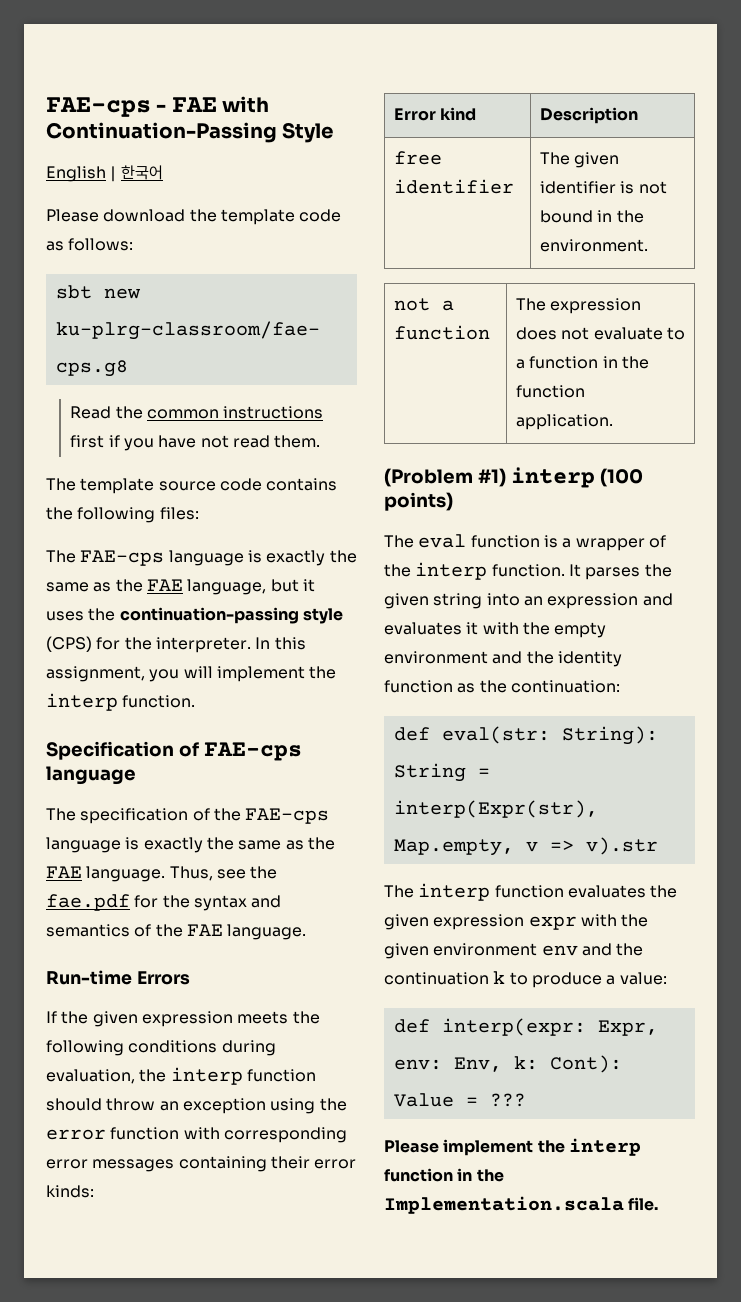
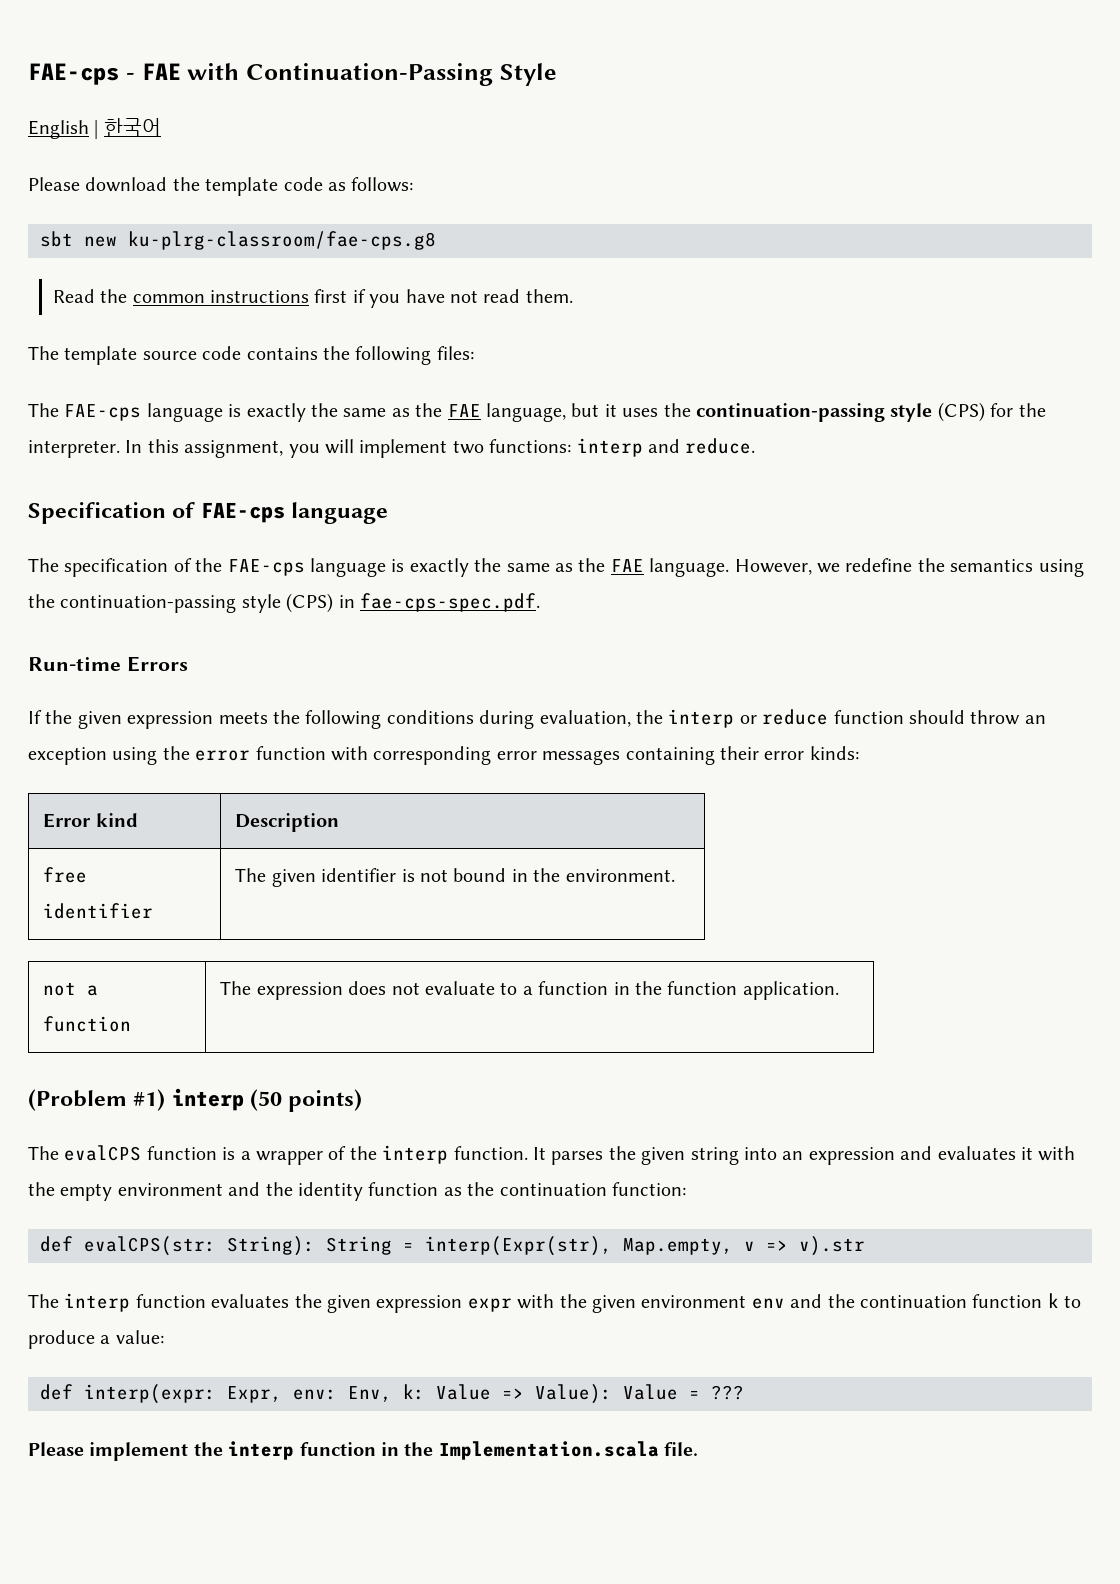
[309,666,337,679] [46,693,196,711] the interp function. -> [452,438,756,457] two functions: interp and reduce.
[169,866,278,881] [46,894,282,911] [46,924,307,940] Thus, see the fae.pdf for the syntax and semantics of the FAE language. -> [734,558,1084,577] [28,593,540,613] However, we redefine the semantics using the continuation-passing style (CPS) in fae-cps-spec.pdf.
(243, 1076) none -> [739,709,829,725] or reduce
[599,468,643,487] (100 -> [250,1089,283,1111] (50
[418,534,467,548] eval -> [64,1145,142,1161] evalCPS
[510,680,620,693] [393,726,550,744] continuation: // def eval(str: -> [499,1182,686,1196] [40,1236,216,1256] continuation function: // def evalCPS(str:
(489, 978) none -> [972,1294,1043,1308] function
[549,1055,622,1073] Cont): -> [436,1384,612,1404] Value => Value):

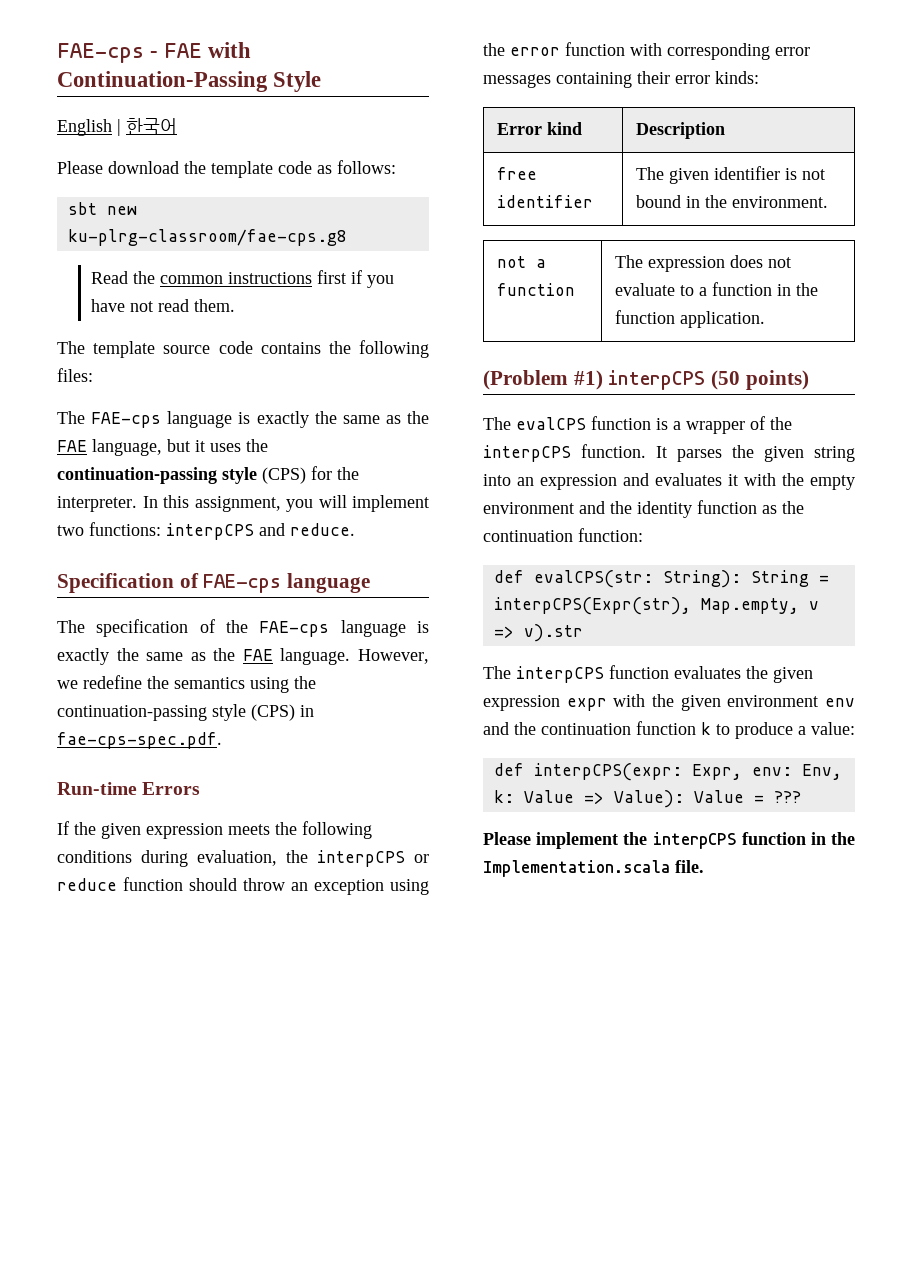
[576,438,643,457] interp -> [166,523,254,540] interpCPS
[668,709,735,728] interp -> [317,850,405,867] interpCPS
[171,1088,244,1111] interp -> [608,370,706,390] interpCPS
[382,1145,449,1164] interp -> [483,445,571,462] interpCPS
[425,1236,612,1256] interp(Expr(str), -> [493,597,691,615] interpCPS(Expr(str),
[64,1293,131,1312] interp -> [516,666,604,683] interpCPS
[84,1384,216,1404] interp(expr: -> [533,763,682,781] interpCPS(expr:
[228,1441,295,1460] interp -> [652,832,737,849] interpCPS

